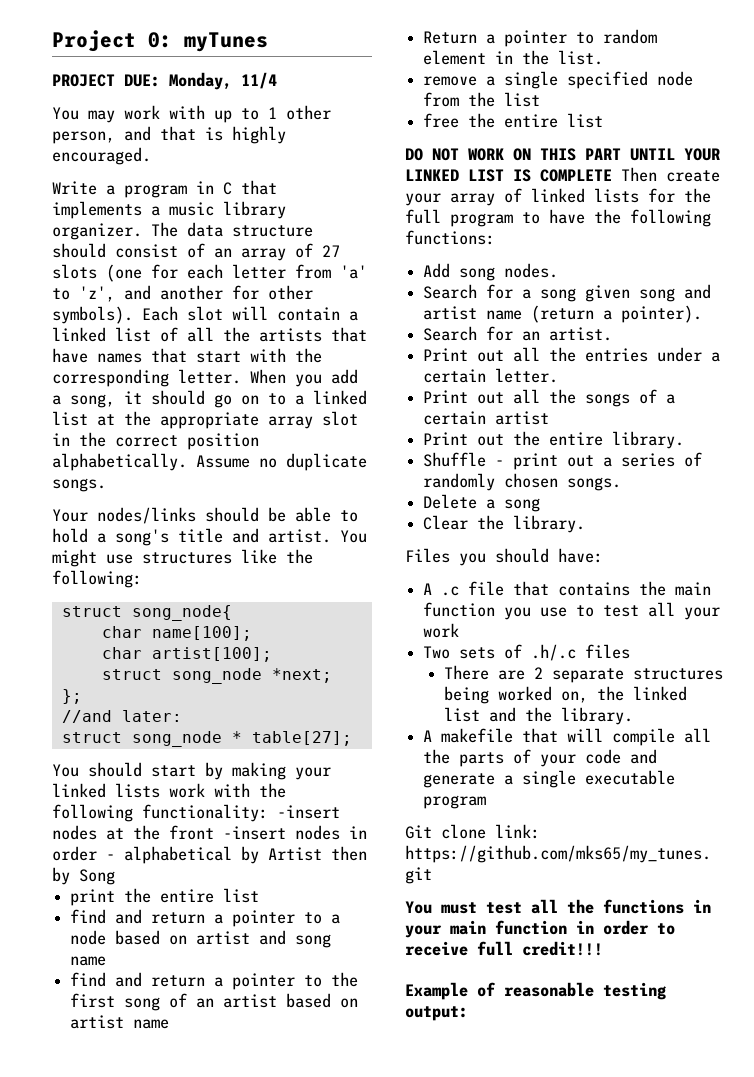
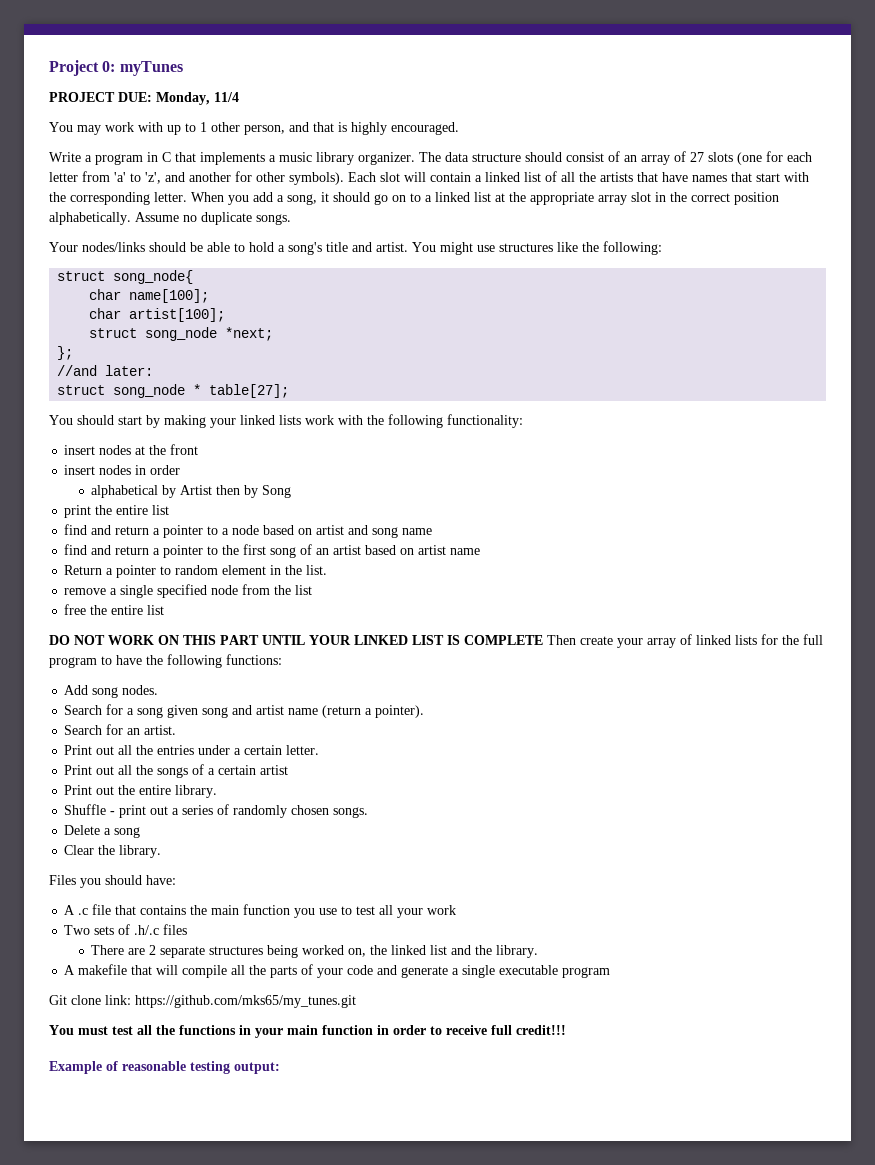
[277,805,340,819] -insert -> [64,445,96,455] // insert
[223,826,286,840] -insert -> [64,465,96,475] // insert
[106,854,115,860] - -> (181, 470) //

